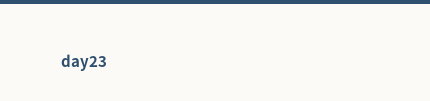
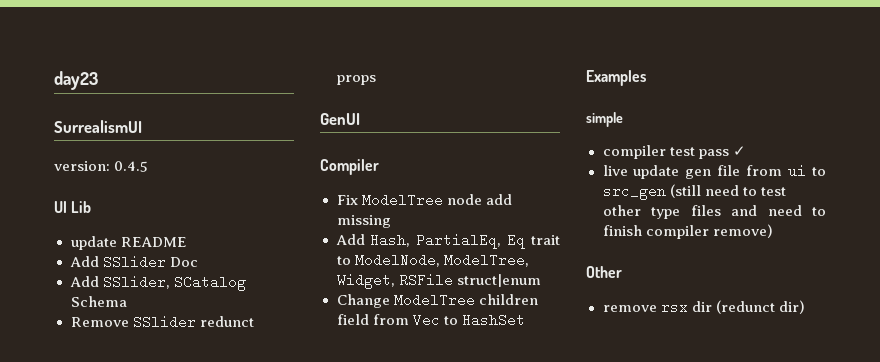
(107, 62) none -> [54,120,142,133] [54,161,149,172] [54,201,92,213] [70,236,187,250] [69,255,198,269] [69,275,246,291] [70,296,127,307] [70,315,254,329] [336,75,376,85] [320,113,360,125] [320,159,379,175] [336,193,512,207] [336,215,391,228] [335,233,560,249] [336,253,529,267] [336,273,541,289] [336,293,538,308] [336,313,525,327] [586,70,646,86] [586,112,623,127] [602,145,746,159] [602,165,826,179] [602,184,786,200] [602,205,826,219] [602,224,773,239] [586,266,622,278] [602,300,805,314] // SurrealismUI // version: 0.4.5 // UI Lib // update README // Add SSlider Doc // Add SSlider, SCatalog Schema // Remove SSlider redunct props // GenUI // Compiler // Fix ModelTree node add missing // Add Hash, PartialEq, Eq trait to ModelNode, ModelTree, Widget, RSFile struct|enum // Change ModelTree children field from Vec to HashSet // Examples // simple // compiler test pass ✓ // live update gen file from ui to src_gen (still need to test other type files and need to finish compiler remove) // Other // remove rsx dir (redunct dir)

